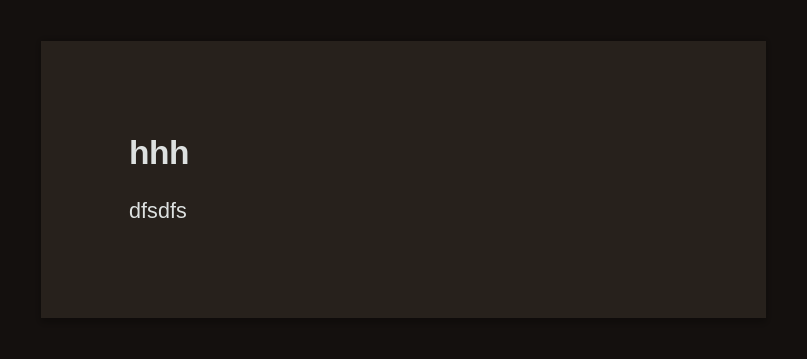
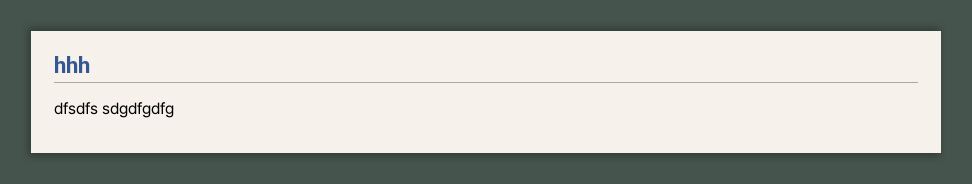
(187, 210) none -> [102,102,175,118] sdgdfgdfg

